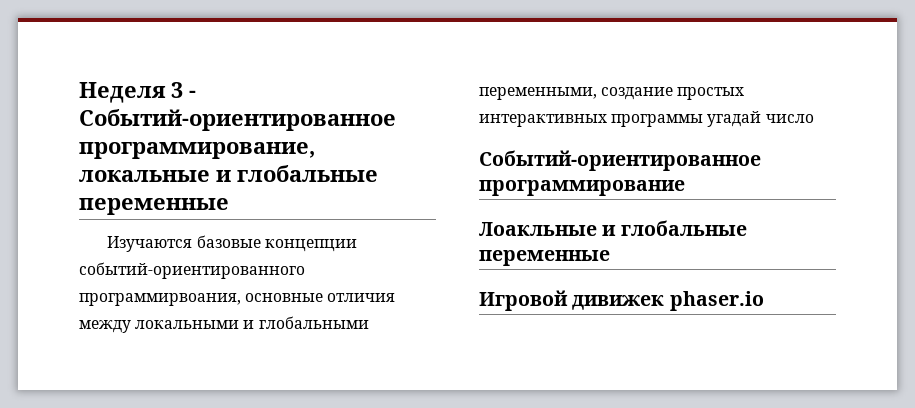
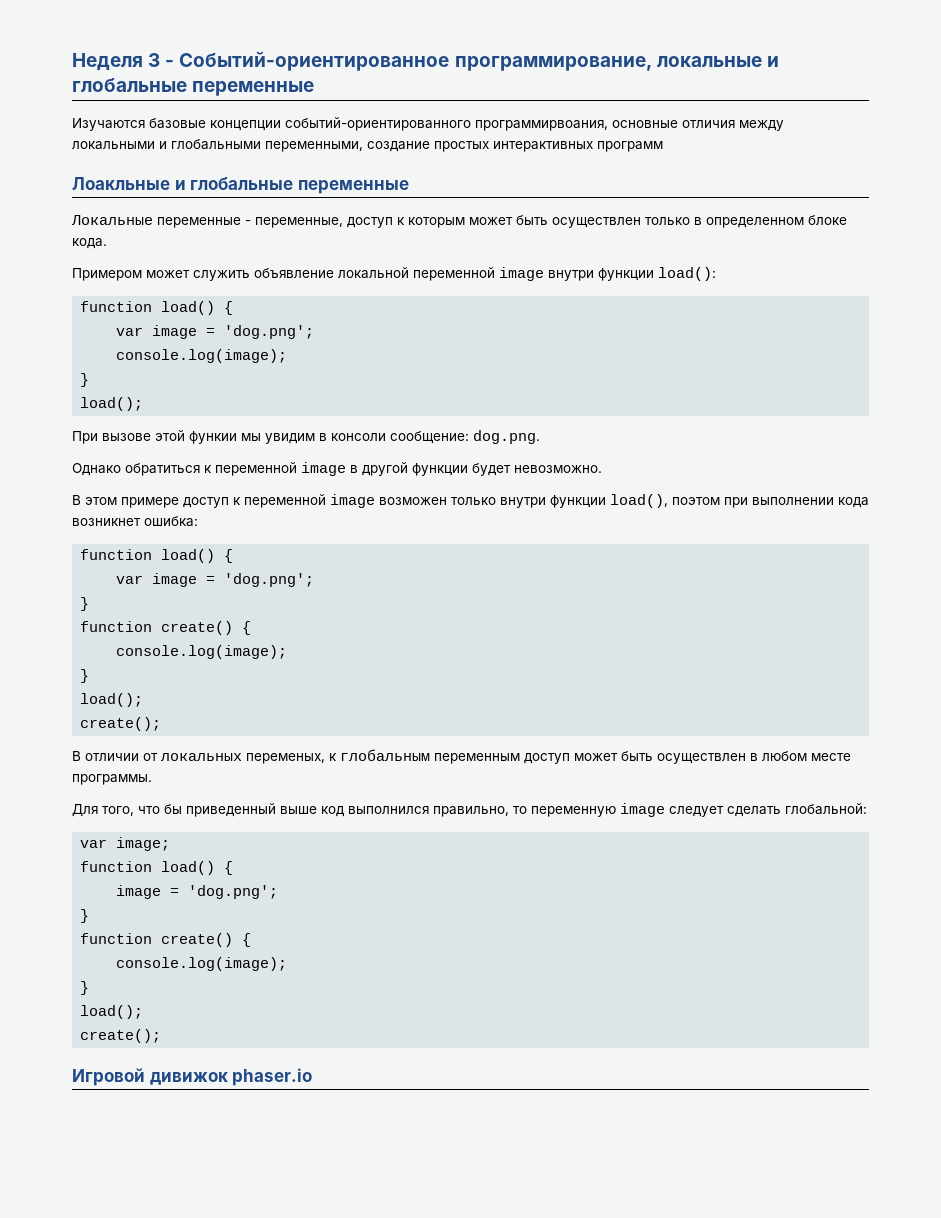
[611,111,814,127] [479,150,761,171] [479,180,685,196] программы угадай число // Событий-ориентированное программирование -> [597,141,663,152] программ
(610, 258) none -> [71,215,847,228] [72,238,107,249] [72,267,716,281] [80,301,234,315] [116,325,315,339] [116,349,288,363] [80,373,90,387] [80,397,144,411] [72,430,540,444] [72,462,602,476] [72,494,869,508] [72,516,198,527] [80,549,234,563] [116,573,315,587] [80,597,90,611] [80,621,252,635] [116,645,288,659] [80,669,90,683] [80,693,144,707] [80,717,162,731] [72,749,851,764] [72,774,152,785] [72,803,867,817] [80,837,171,851] [80,861,234,875] [116,885,279,899] [80,909,90,923] [80,933,252,947] [116,957,288,971] [80,981,90,995] [80,1005,144,1019] [80,1029,162,1043] // Локальные переменные - переменные, доступ к которым может быть осуществлен только в определенном блоке кода. // Примером может служить объявление локальной переменной image внутри функции load(): // function load() { // var image = 'dog.png'; // console.log(image); // } // load(); // При вызове этой функии мы увидим в консоли сообщение: dog.png. // Однако обратиться к переменной image в другой функции будет невозможно. // В этом примере доступ к переменной image возможен только внутри функции load(), поэтом при выполнении кода возникнет ошибка: // function load() { // var image = 'dog.png'; // } // function create() { // console.log(image); // } // load(); // create(); // В отличии от локальных переменых, к глобальным переменным доступ может быть осуществлен в любом месте программы. // Для того, что бы приведенный выше код выполнился правильно, то переменную image следует сделать глобальной: // var image; // function load() { // image = 'dog.png'; // } // function create() { // console.log(image); // } // load(); // create();
[572,295,665,310] дивижек -> [149,1072,228,1085] дивижок

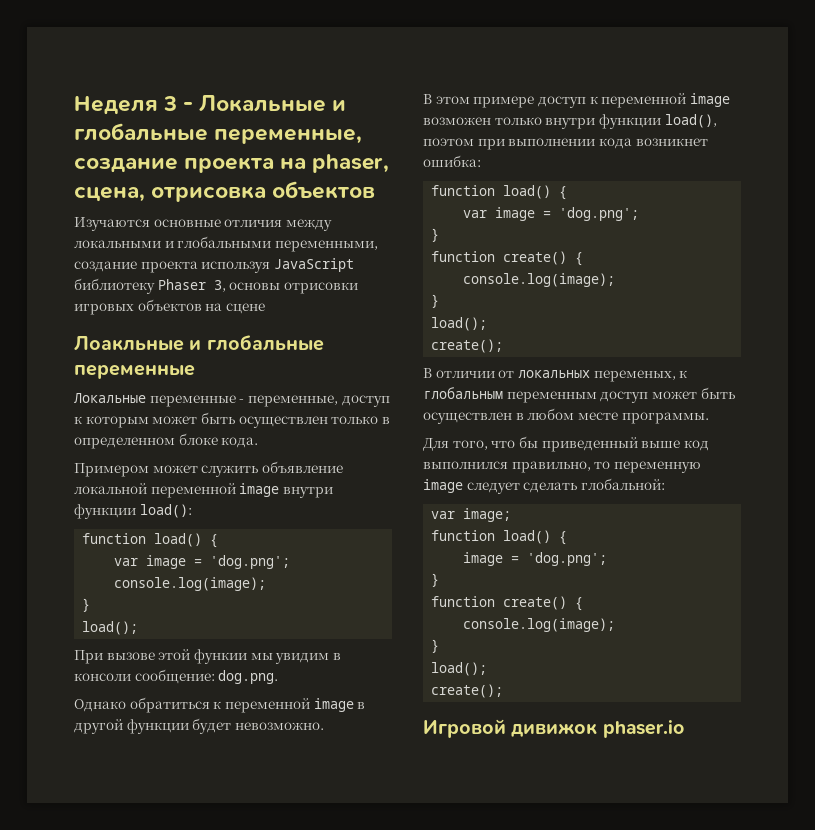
[179,51,779,71] [72,78,315,96] [72,117,608,131] Событий-ориентированное программирование, локальные и глобальные переменные // Изучаются базовые концепции событий-ориентированного программирвоания, -> [199,95,347,112] [74,123,363,144] [74,154,390,173] [74,181,376,202] [74,217,150,231] Локальные и глобальные переменные, создание проекта на phaser, сцена, отрисовка объектов // Изучаются
[434,141,663,152] простых интерактивных программ -> [140,258,354,273] [74,278,358,294] [74,299,265,315] проекта используя JavaScript библиотеку Phaser 3, основы отрисовки игровых объектов на сцене

